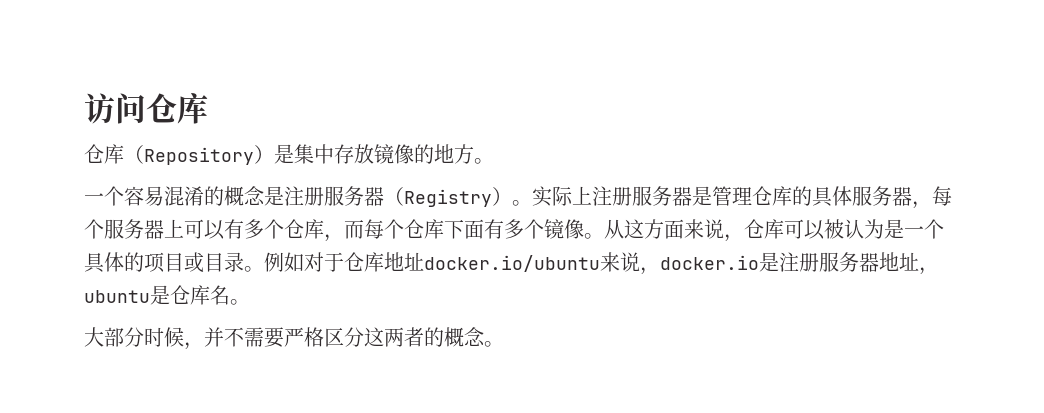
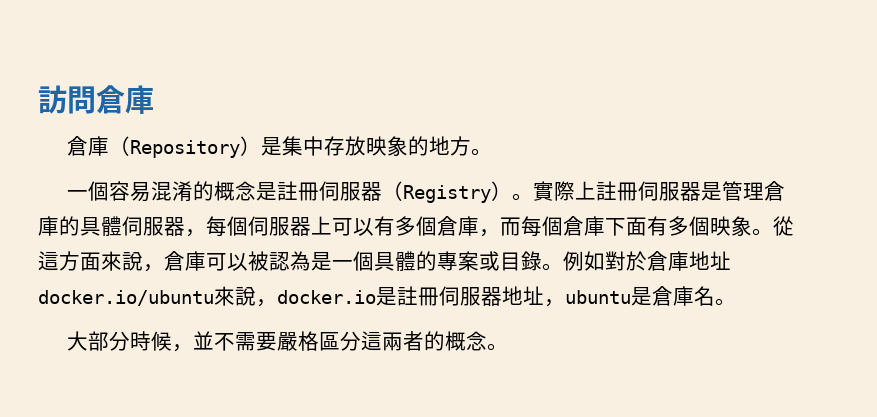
[84,92,208,124] [84,144,124,164] 访问仓库 // 仓库 -> [38,85,154,114] [66,136,109,156] 訪問倉庫 // 倉庫
[374,144,414,164] 镜像 -> [365,136,408,156] 映象
[104,186,124,206] 个 -> [87,181,109,201] 個
[284,186,364,206] 注册服务 -> [276,181,361,201] 註冊伺服
[532,186,952,209] [84,219,944,242] [84,252,384,273] 实际上注册服务器是管理仓库的具体服务器，每个服务器上可以有多个仓库，而每个仓库下面有多个镜像。从这方面来说，仓库可以被认为是一个具体的项目或目录。例如对于仓库 -> [532,181,785,201] [38,216,794,237] [38,251,689,272] 實際上註冊伺服器是管理倉庫的具體伺服器，每個伺服器上可以有多個倉庫，而每個倉庫下面有多個映象。從這方面來說，倉庫可以被認為是一個具體的專案或目錄。例如對於倉庫
[600,252,640,272] 来说 -> [214,286,256,306] 來說
[779,252,859,272] 注册服务 -> [397,286,481,306] 註冊伺服
[170,285,210,305] 仓库 -> [652,286,694,306] 倉庫
[144,327,404,350] 时候，并不需要严格区分这两 -> [129,331,403,352] 時候，並不需要嚴格區分這兩

